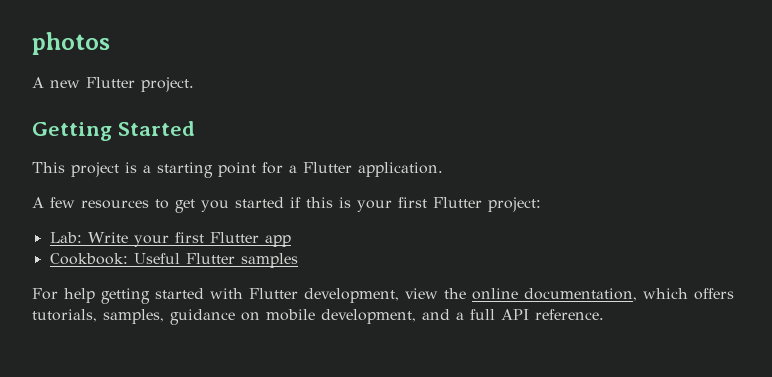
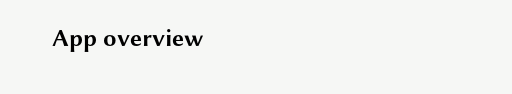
[32,32,110,55] [32,77,194,92] [32,121,195,141] [32,162,443,178] [32,197,541,213] [49,232,291,247] [49,253,298,268] [32,288,734,304] [32,309,604,325] photos // A new Flutter project. // Getting Started // This project is a starting point for a Flutter application. // A few resources to get you started if this is your first Flutter project: // Lab: Write your first Flutter app // Cookbook: Useful Flutter samples // For help getting started with Flutter development, view the online documentation, which offers tutorials, samples, guidance on mobile development, and a full API reference. -> [52,29,205,52] App overview

